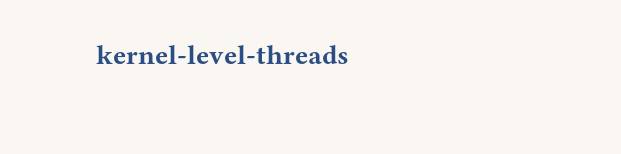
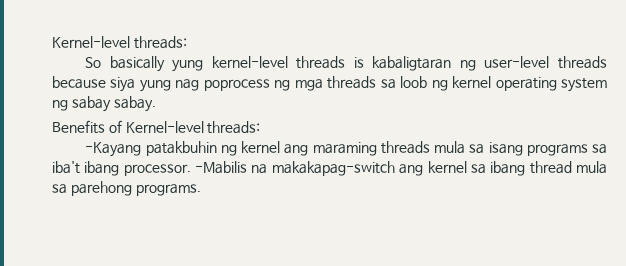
[96,45,349,64] kernel-level-threads -> [52,36,187,49] [85,56,607,72] [52,76,607,92] [52,96,156,112] [52,120,261,134] [85,141,608,157] [52,161,608,176] [52,181,201,196] Kernel-level threads: // So basically yung kernel-level threads is kabaligtaran ng user-level threads because siya yung nag poprocess ng mga threads sa loob ng kernel operating system ng sabay sabay. // Benefits of Kernel-level threads: // -Kayang patakbuhin ng kernel ang maraming threads mula sa isang programs sa iba't ibang processor. -Mabilis na makakapag-switch ang kernel sa ibang thread mula sa parehong programs.

